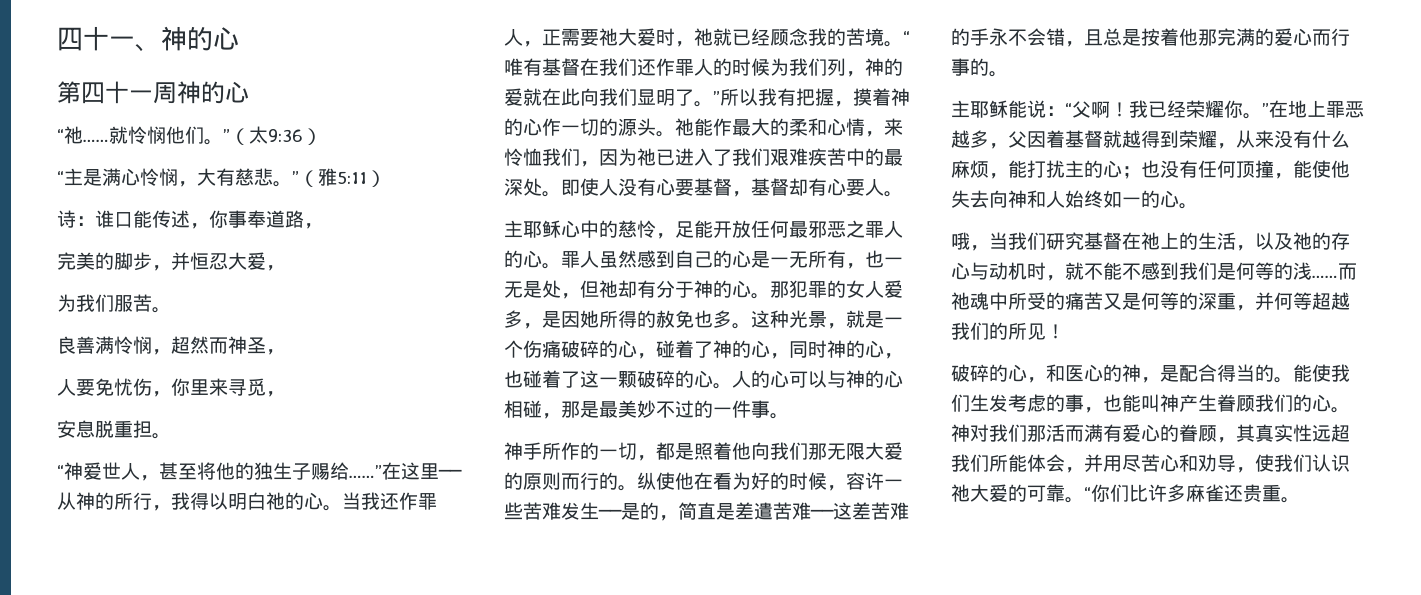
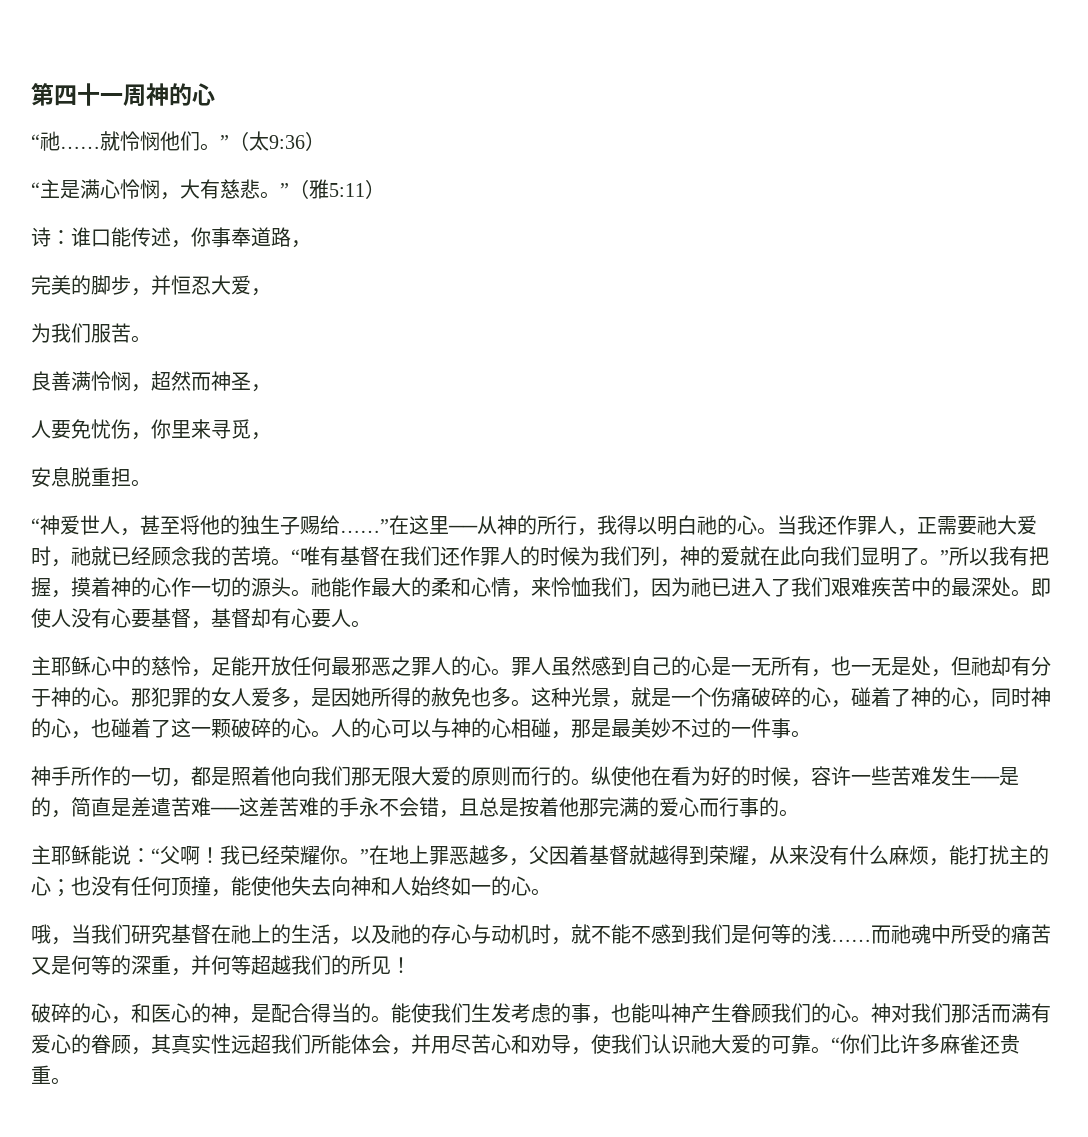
[57,26,239,52] 四十一、神的心 // -> (31, 94) none

